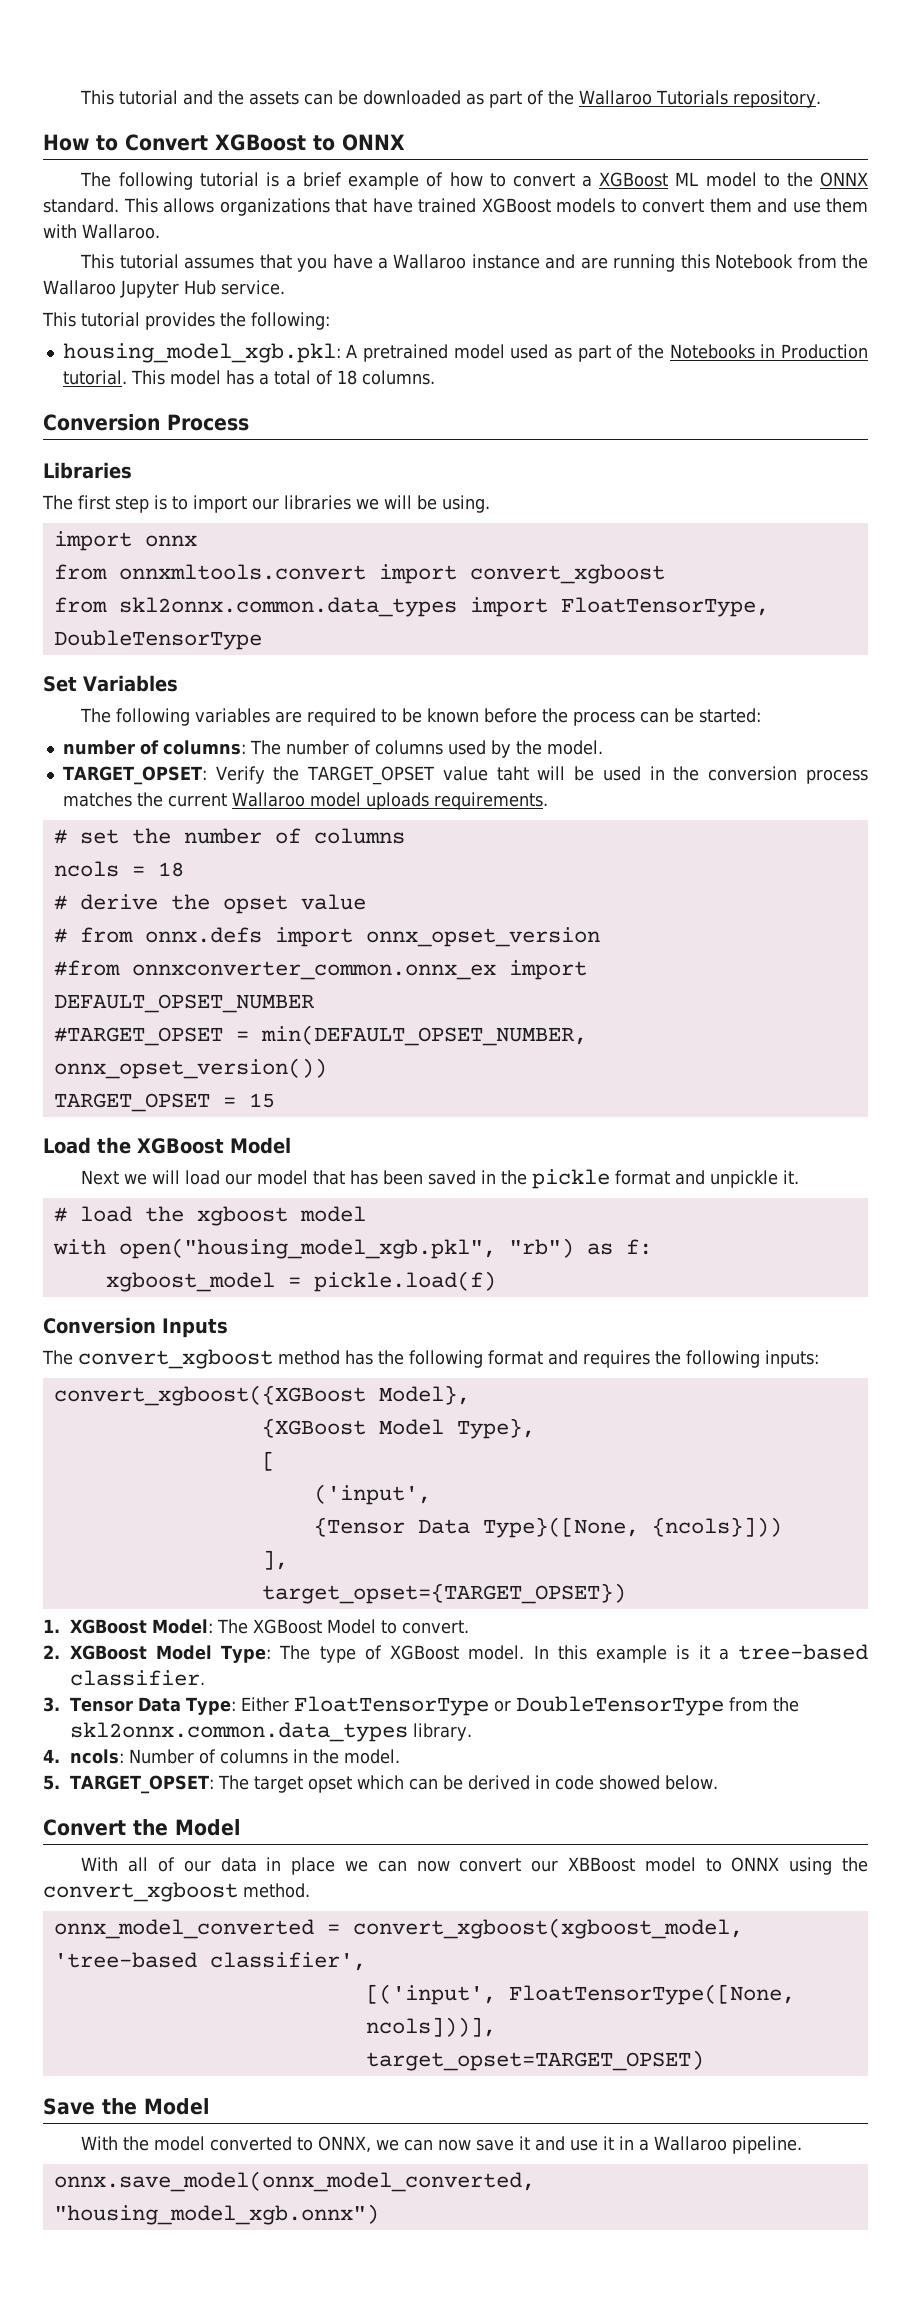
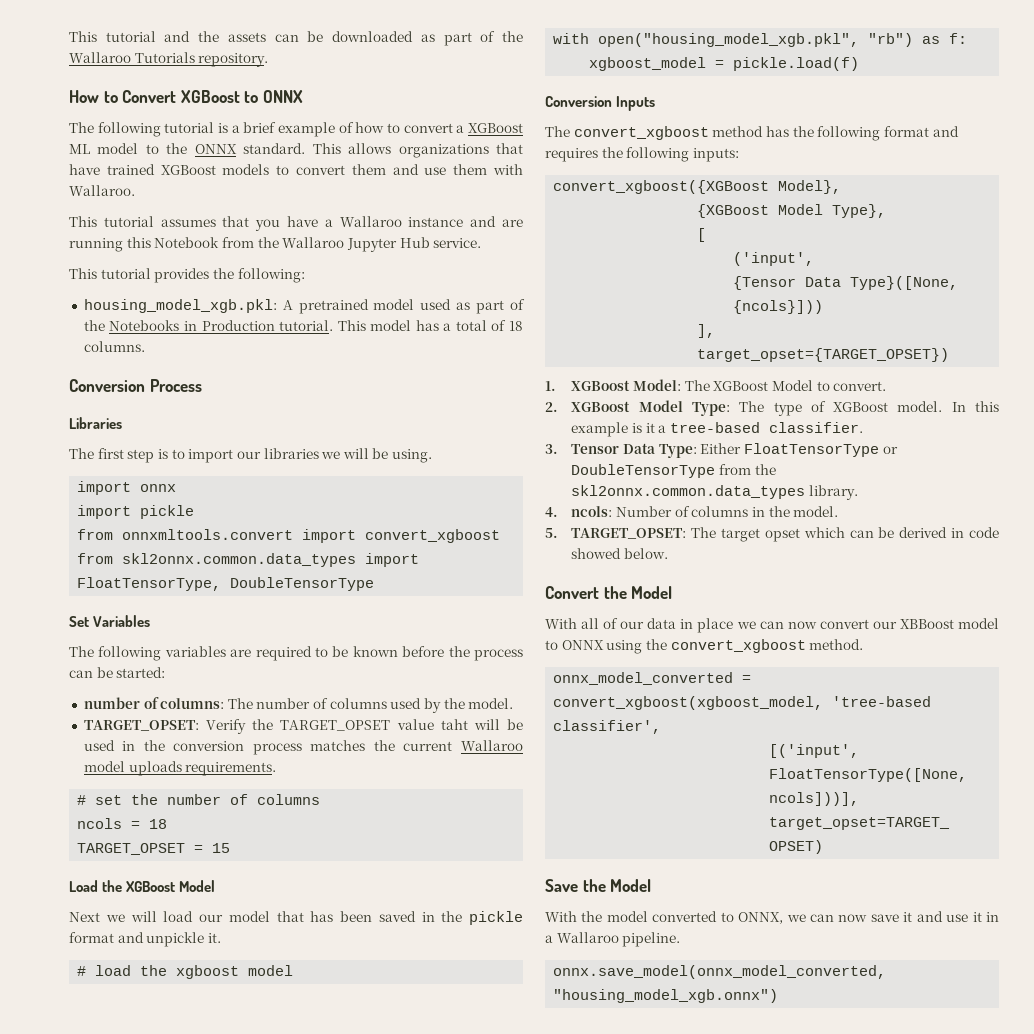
(197, 541) none -> [77,505,195,519] // import pickle
[53,894,366,914] [53,927,600,947] [53,960,587,980] [53,994,315,1013] [53,1025,587,1046] [53,1058,327,1079] // # derive the opset value // # from onnx.defs import onnx_opset_version // #from onnxconverter_common.onnx_ex import DEFAULT_OPSET_NUMBER // #TARGET_OPSET = min(DEFAULT_OPSET_NUMBER, onnx_opset_version()) -> (168, 824) none

